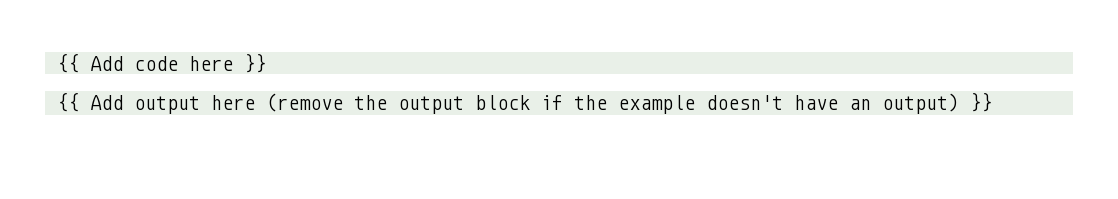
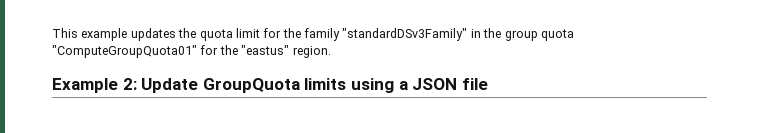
[57,53,267,73] [57,92,993,114] {{ Add code here }} // {{ Add output here (remove the output block if the example doesn't have an output) }} -> [52,28,574,41] [52,45,331,58] [52,78,488,93] This example updates the quota limit for the family "standardDSv3Family" in the group quota "ComputeGroupQuota01" for the "eastus" region. // Example 2: Update GroupQuota limits using a JSON file

